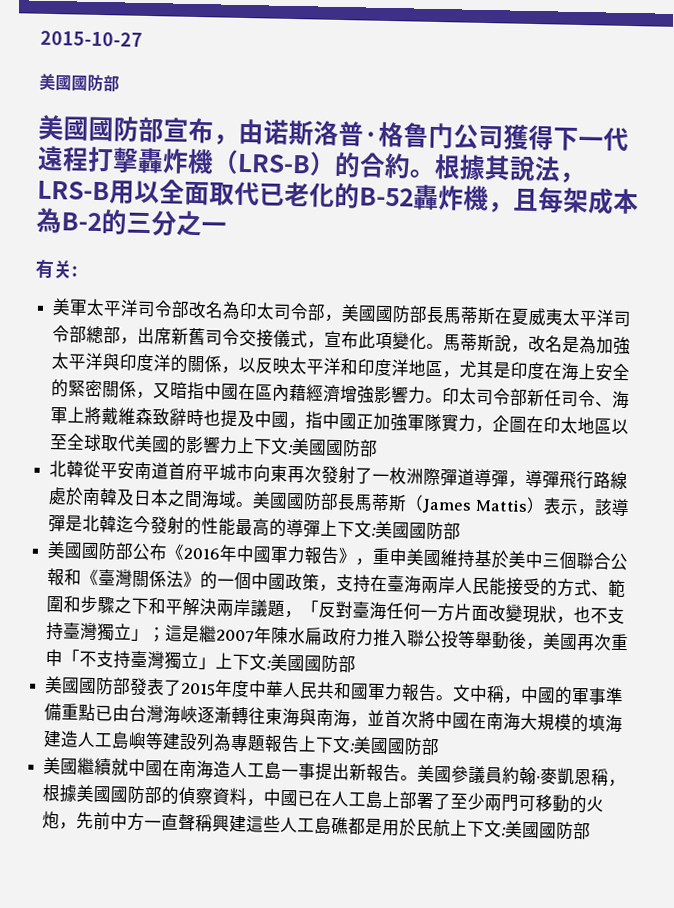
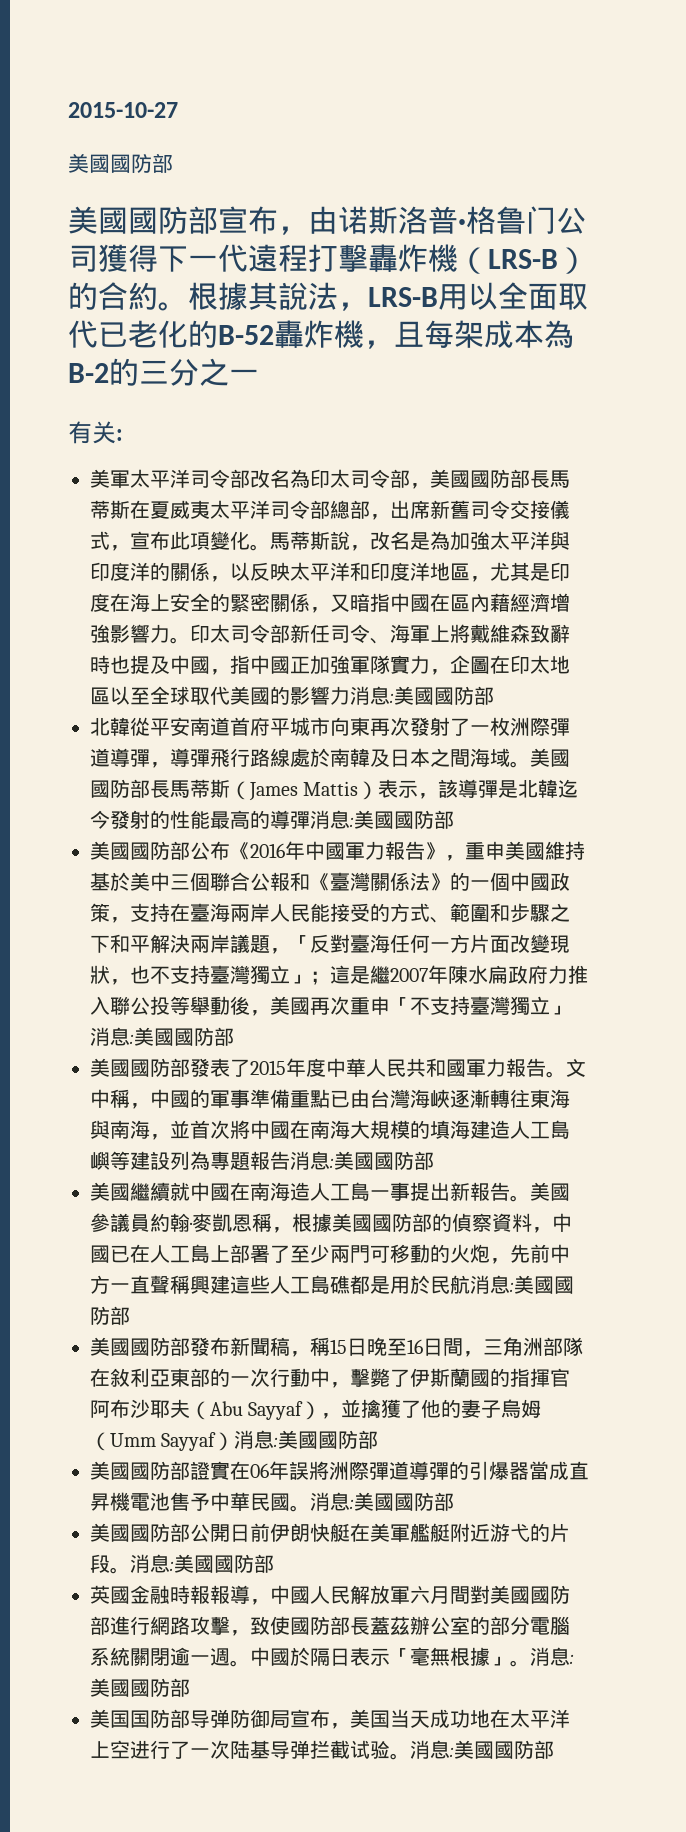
[237,436,290,456] 上下文 -> [350,686,390,705] 消息
[320,519,373,538] 上下文 -> [310,810,350,829] 消息
[215,652,268,671] 上下文 -> [90,1027,130,1046] 消息
[298,735,352,754] 上下文 -> [290,1151,330,1170] 消息
[450,819,592,841] 上下文:美國國防部 -> [470,1275,574,1294] [90,1306,130,1325] [90,1337,583,1357] [90,1368,570,1388] [90,1399,542,1420] [90,1430,379,1451] [90,1461,589,1480] [90,1492,454,1512] [90,1523,570,1542] [90,1554,274,1574] [90,1585,570,1605] [90,1616,570,1636] [90,1647,574,1667] [90,1678,190,1697] [90,1709,570,1729] [90,1740,554,1760] 消息:美國國防部 // 美國國防部發布新聞稿，稱15日晚至16日間，三角洲部隊在敘利亞東部的一次行動中，擊斃了伊斯蘭國的指揮官阿布沙耶夫（Abu Sayyaf），並擒獲了他的妻子烏姆（Umm Sayyaf）消息:美國國防部 // 美國國防部證實在06年誤將洲際彈道導彈的引爆器當成直昇機電池售予中華民國。消息:美國國防部 // 美國國防部公開日前伊朗快艇在美軍艦艇附近游弋的片段。消息:美國國防部 // 英國金融時報報導，中國人民解放軍六月間對美國國防部進行網路攻擊，致使國防部長蓋茲辦公室的部分電腦系統關閉逾一週。中國於隔日表示「毫無根據」。消息:美國國防部 // 美国国防部导弹防御局宣布，美国当天成功地在太平洋上空进行了一次陆基导弹拦截试验。消息:美國國防部

